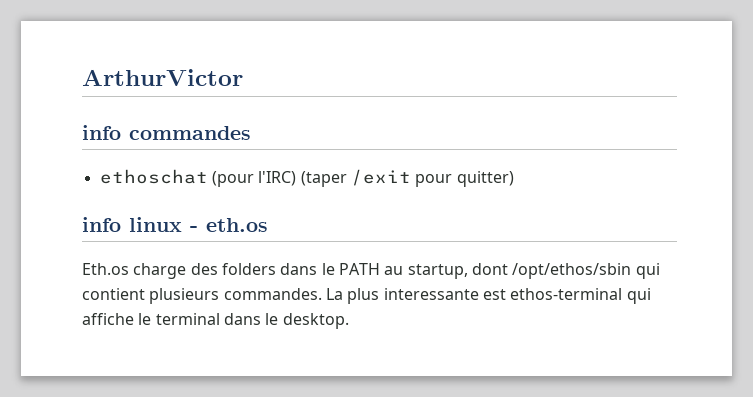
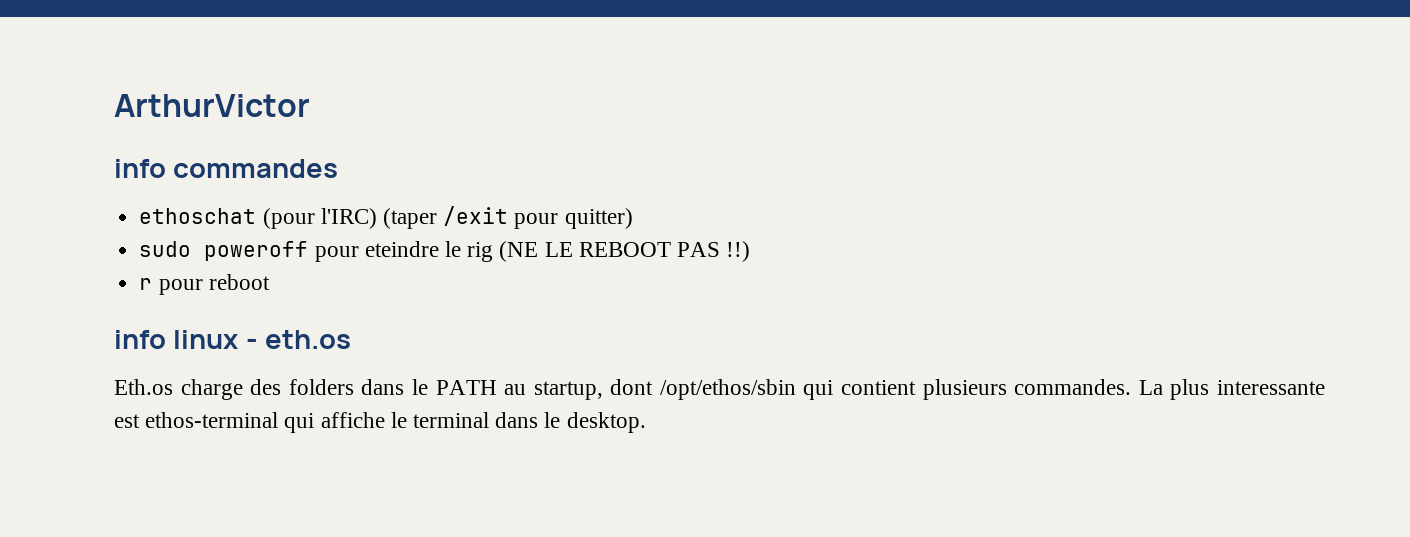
(514, 179) none -> [139,241,751,262] [139,274,270,295] // sudo poweroff pour eteindre le rig (NE LE REBOOT PAS !!) // r pour reboot

